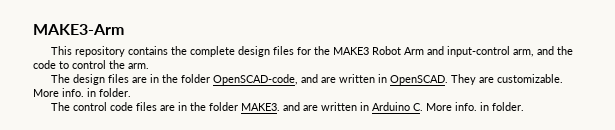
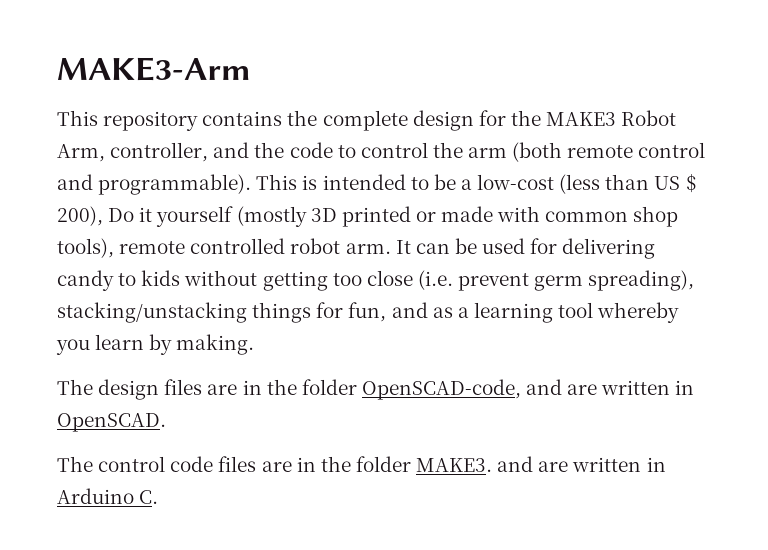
[272,46,294,55] files -> (474, 120) none
[403,46,534,57] Arm and input-control arm, -> [57,142,209,162] Arm, controller,
[128,63,149,69] arm. -> [468,142,706,162] [57,174,696,195] [57,206,679,227] [57,238,656,259] [57,270,695,291] [57,302,680,323] [56,334,255,355] arm (both remote control and programmable). This is intended to be a low-cost (less than US $ 200), Do it yourself (mostly 3D printed or made with common shop tools), remote controlled robot arm. It can be used for delivering candy to kids without getting too close (i.e. prevent germ spreading), stacking/unstacking things for fun, and as a learning tool whereby you learn by making.
[450,74,563,85] [33,88,131,97] They are customizable. More info. in folder. -> (166, 422) none
[425,102,524,111] More info. in folder. -> (159, 497) none

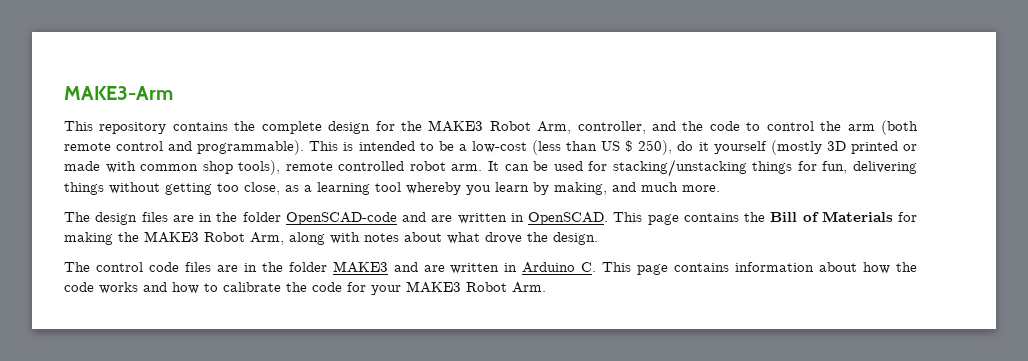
[57,206,135,226] 200), Do -> [638,140,694,155] 250), do
[562,238,656,259] [57,270,695,291] [57,302,428,323] delivering candy to kids without getting too close (i.e. prevent germ spreading), stacking/unstacking things for fun, and -> [612,159,917,177] [64,182,280,195] stacking/unstacking things for fun, delivering things without getting too close,
[176,334,255,355] making. -> [554,182,720,195] making, and much more.
[361,379,521,400] OpenSCAD-code, -> [285,212,397,225] OpenSCAD-code
(166, 422) none -> [613,211,917,225] [64,231,598,245] This page contains the Bill of Materials for making the MAKE3 Robot Arm, along with notes about what drove the design.
[416,458,493,472] MAKE3. -> [332,261,388,273] MAKE3
(159, 497) none -> [602,262,918,275] [64,281,546,295] This page contains information about how the code works and how to calibrate the code for your MAKE3 Robot Arm.

